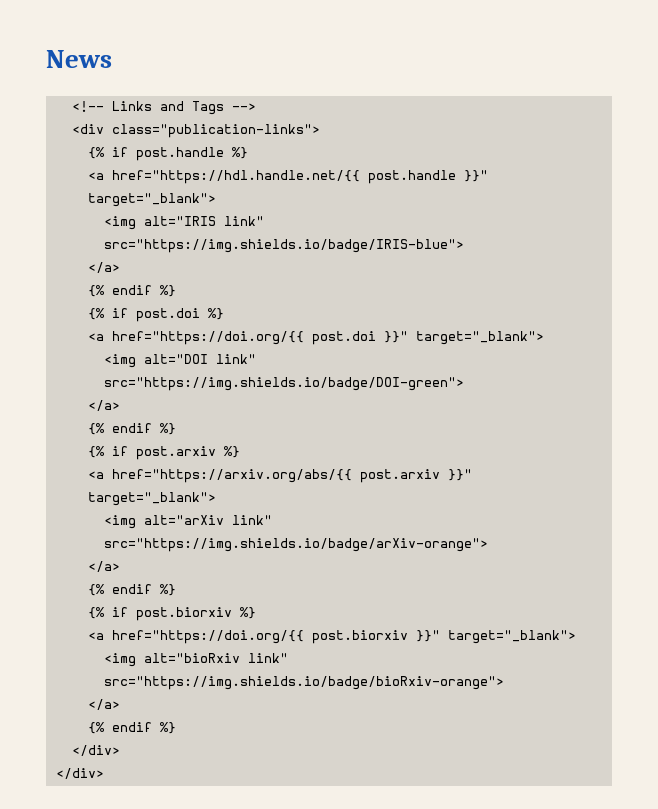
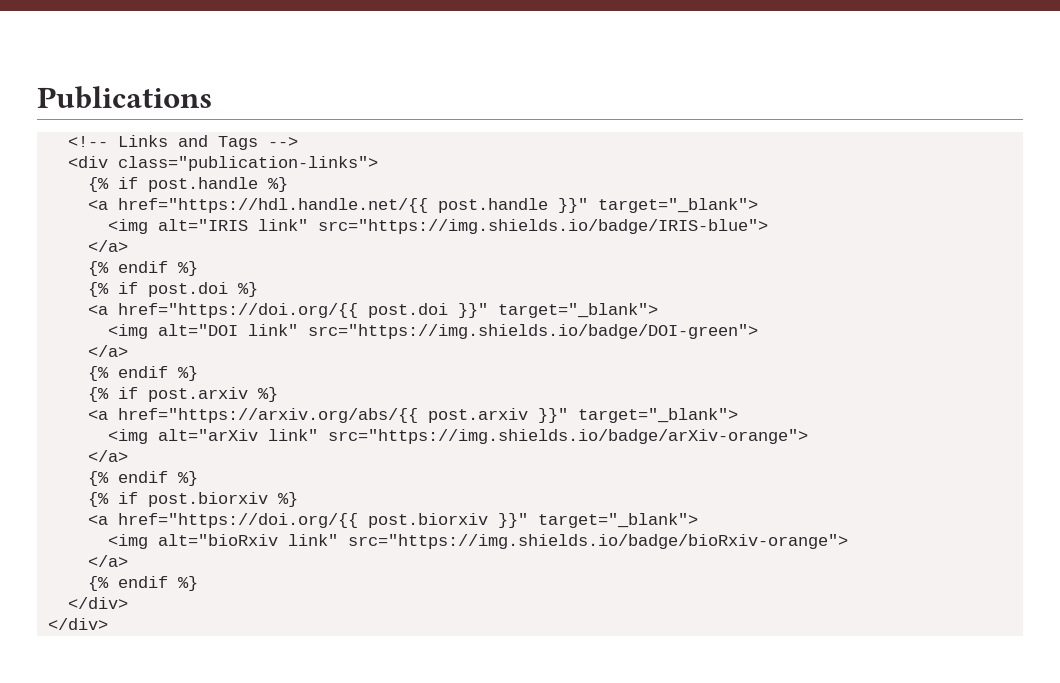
[46,50,112,68] News -> [37,86,212,109] Publications

